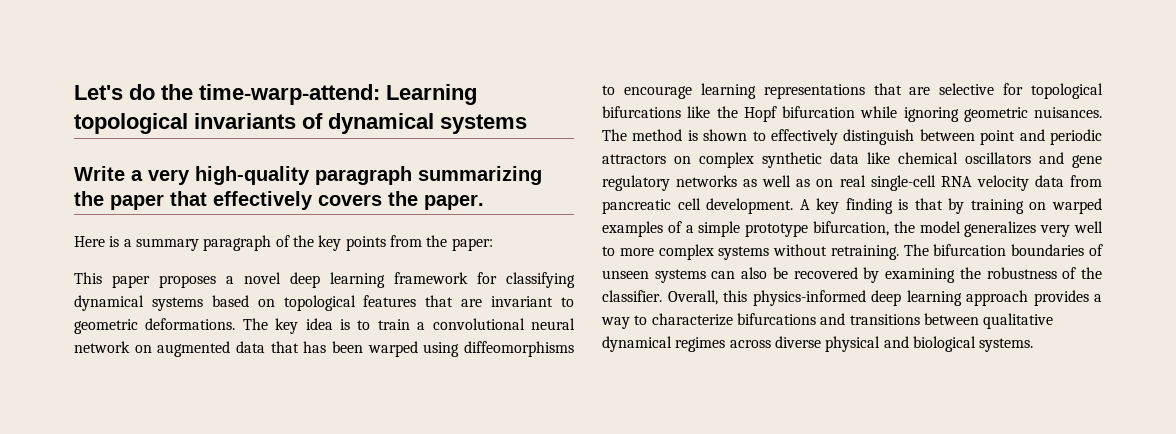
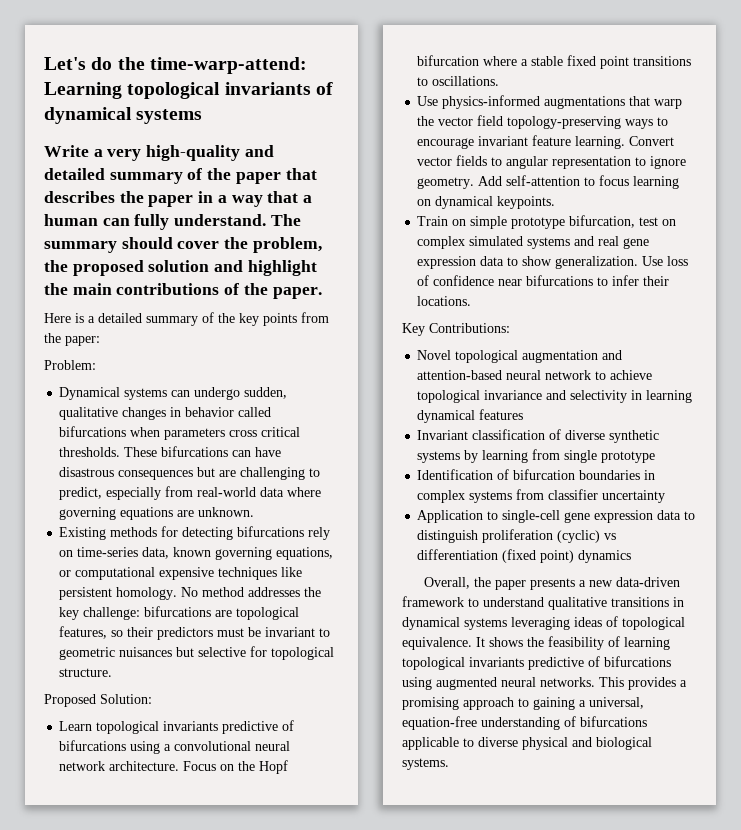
[315,166,542,185] [74,191,382,210] paragraph summarizing the paper that effectively covers -> [244,145,274,157] [44,168,317,184] [44,191,313,207] [44,214,301,230] [44,237,322,253] [44,260,317,276] [44,283,240,295] and detailed summary of the paper that describes the paper in a way that a human can fully understand. The summary should cover the problem, the proposed solution and highlight the main contributions of
[135,235,272,251] summary paragraph -> [98,313,198,326] detailed summary
[74,272,575,288] [74,295,575,311] [74,318,575,334] [74,341,574,357] [602,83,1103,99] [602,106,1102,122] [602,129,1102,145] [602,152,1102,168] [602,175,1102,191] [602,198,1102,214] [602,221,1103,237] [602,244,1103,260] [602,267,1102,283] [602,290,1102,306] [601,313,1054,329] [602,336,771,352] This paper proposes a novel deep learning framework for classifying dynamical systems based on topological features that are invariant to geometric deformations. The key idea is to train a convolutional neural network on augmented data that has been warped using diffeomorphisms to encourage learning representations that are selective for topological bifurcations like the Hopf bifurcation while ignoring geometric nuisances. The method is shown to effectively distinguish between point and periodic attractors on complex synthetic data like chemical oscillators and gene regulatory networks as well as on real single-cell RNA velocity data from pancreatic cell development. A key finding is that by training on warped examples of a simple prototype bifurcation, the model generalizes very well to more complex systems without retraining. The bifurcation boundaries of unseen systems can also be recovered by examining the robustness of the classifier. Overall, this physics-informed deep learning approach provides a way to characterize bifurcations and transitions between qualitative dynamical regimes across -> [44,360,96,370] [59,387,288,400] [59,407,272,420] [59,426,301,440] [59,446,282,457] [59,467,321,480] [59,486,322,500] [59,507,255,520] [59,526,331,540] [59,547,334,560] [59,567,303,580] [59,587,322,600] [59,606,300,620] [59,626,331,640] [59,646,335,660] [59,668,113,677] [44,694,152,707] [59,720,295,734] [59,740,291,754] [59,760,289,774] [417,55,692,69] [417,76,500,86] [417,95,683,109] [417,115,669,129] [417,135,675,149] [417,155,687,169] [417,175,680,189] [417,196,556,209] [417,215,677,229] [417,236,650,249] [417,256,689,269] [417,275,670,286] [417,296,472,306] [402,323,510,336] [417,350,623,363] [417,370,653,380] [417,390,693,403] [417,409,524,423] [417,429,660,443] [417,449,656,463] [417,469,656,480] [417,489,666,503] [417,510,696,523] [417,529,617,543] [417,549,632,563] [423,577,680,590] [402,596,684,610] [402,616,685,630] [402,636,670,650] [402,656,671,670] [402,677,687,690] [402,697,644,710] [402,716,647,730] [402,737,474,750] Problem: // Dynamical systems can undergo sudden, qualitative changes in behavior called bifurcations when parameters cross critical thresholds. These bifurcations can have disastrous consequences but are challenging to predict, especially from real-world data where governing equations are unknown. // Existing methods for detecting bifurcations rely on time-series data, known governing equations, or computational expensive techniques like persistent homology. No method addresses the key challenge: bifurcations are topological features, so their predictors must be invariant to geometric nuisances but selective for topological structure. // Proposed Solution: // Learn topological invariants predictive of bifurcations using a convolutional neural network architecture. Focus on the Hopf bifurcation where a stable fixed point transitions to oscillations. // Use physics-informed augmentations that warp the vector field topology-preserving ways to encourage invariant feature learning. Convert vector fields to angular representation to ignore geometry. Add self-attention to focus learning on dynamical keypoints. // Train on simple prototype bifurcation, test on complex simulated systems and real gene expression data to show generalization. Use loss of confidence near bifurcations to infer their locations. // Key Contributions: // Novel topological augmentation and attention-based neural network to achieve topological invariance and selectivity in learning dynamical features // Invariant classification of diverse synthetic systems by learning from single prototype // Identification of bifurcation boundaries in complex systems from classifier uncertainty // Application to single-cell gene expression data to distinguish proliferation (cyclic) vs differentiation (fixed point) dynamics // Overall, the paper presents a new data-driven framework to understand qualitative transitions in dynamical systems leveraging ideas of topological equivalence. It shows the feasibility of learning topological invariants predictive of bifurcations using augmented neural networks. This provides a promising approach to gaining a universal, equation-free understanding of bifurcations applicable to

